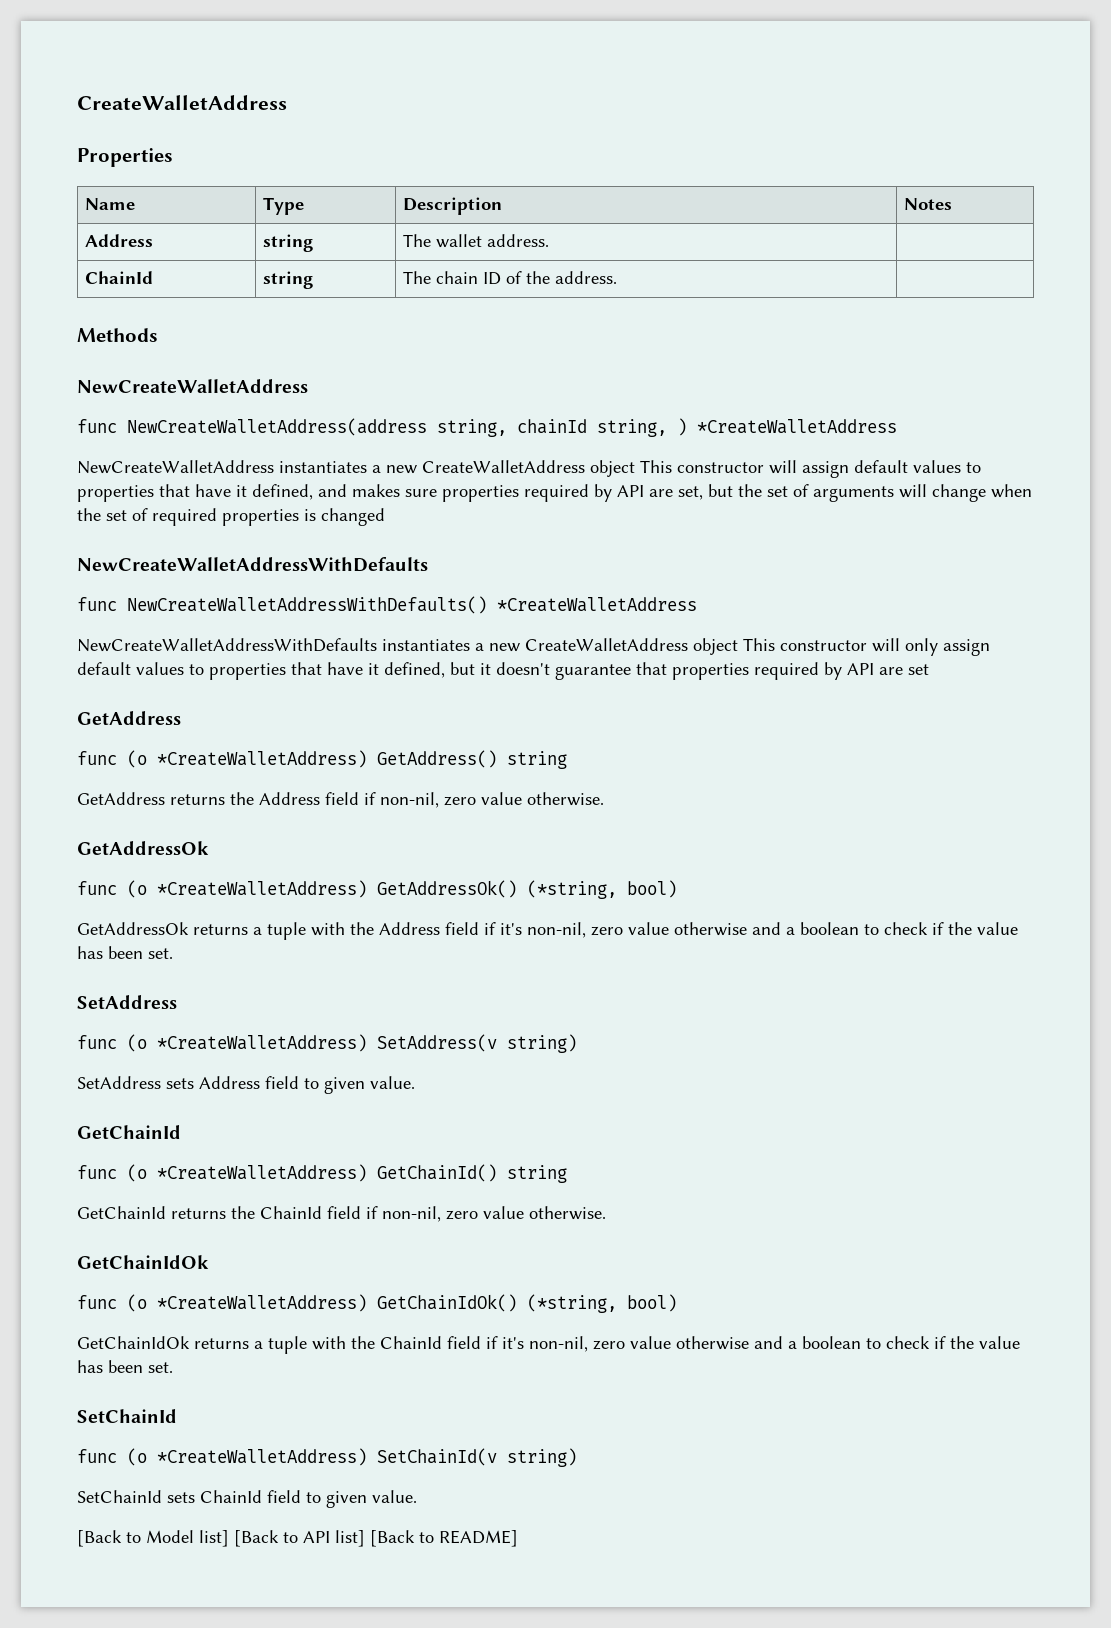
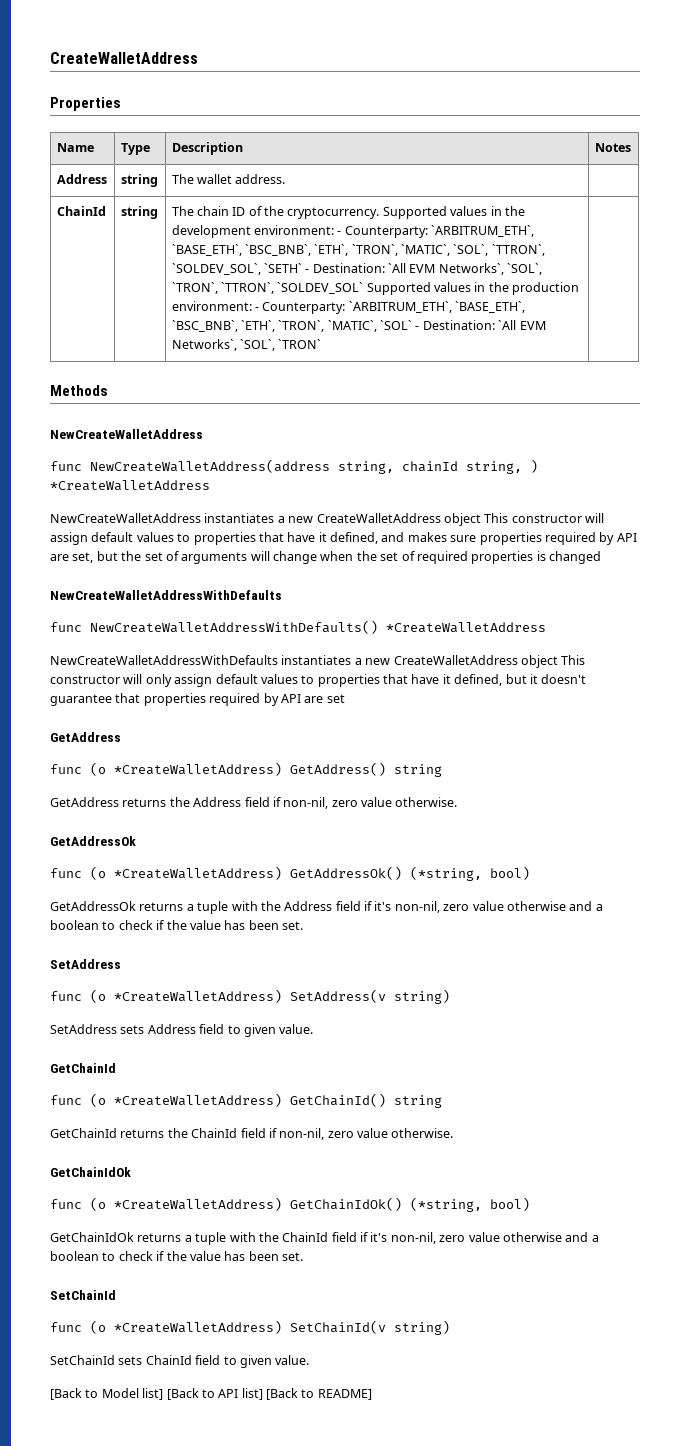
[554,271,617,284] address. -> [287,206,525,219] [171,225,535,238] [171,244,545,256] [171,263,543,275] [171,282,580,295] [171,301,526,314] [171,320,546,332] [171,339,322,351] cryptocurrency. Supported values in the development environment: - Counterparty: `ARBITRUM_ETH`, `BASE_ETH`, `BSC_BNB`, `ETH`, `TRON`, `MATIC`, `SOL`, `TTRON`, `SOLDEV_SOL`, `SETH` - Destination: `All EVM Networks`, `SOL`, `TRON`, `TTRON`, `SOLDEV_SOL` Supported values in the production environment: - Counterparty: `ARBITRUM_ETH`, `BASE_ETH`, `BSC_BNB`, `ETH`, `TRON`, `MATIC`, `SOL` - Destination: `All EVM Networks`, `SOL`, `TRON`

